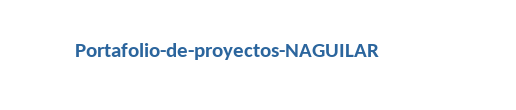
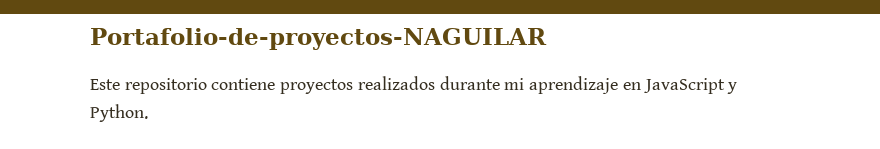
(379, 51) none -> [90,76,738,94] [90,104,148,122] // Este repositorio contiene proyectos realizados durante mi aprendizaje en JavaScript y Python.

